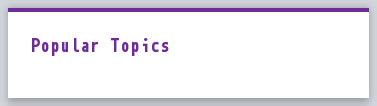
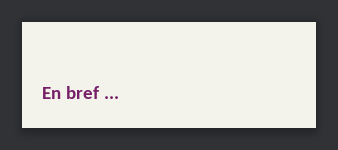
[30,38,170,56] Popular Topics -> [42,86,120,99] En bref ...

